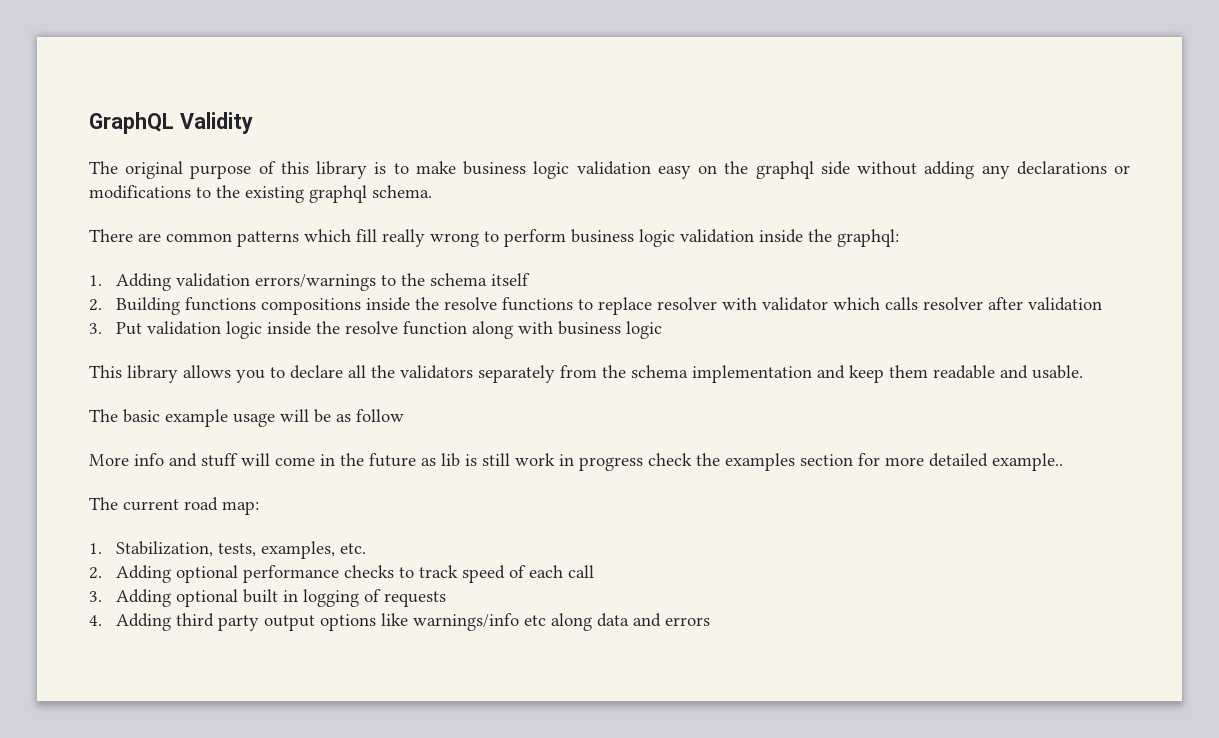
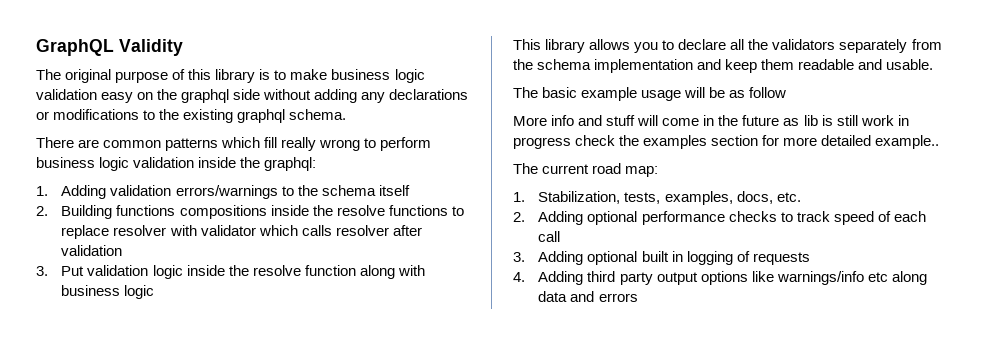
(335, 550) none -> [736,191,773,204] docs,

